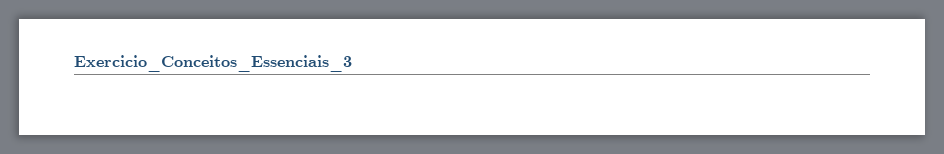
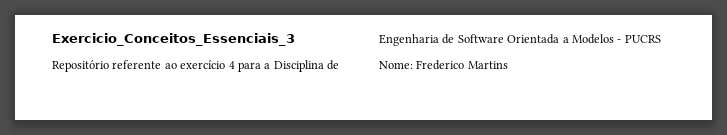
(352, 63) none -> [52,60,339,72] [379,34,661,46] [379,60,508,70] // Repositório referente ao exercício 4 para a Disciplina de Engenharia de Software Orientada a Modelos - PUCRS // Nome: Frederico Martins

